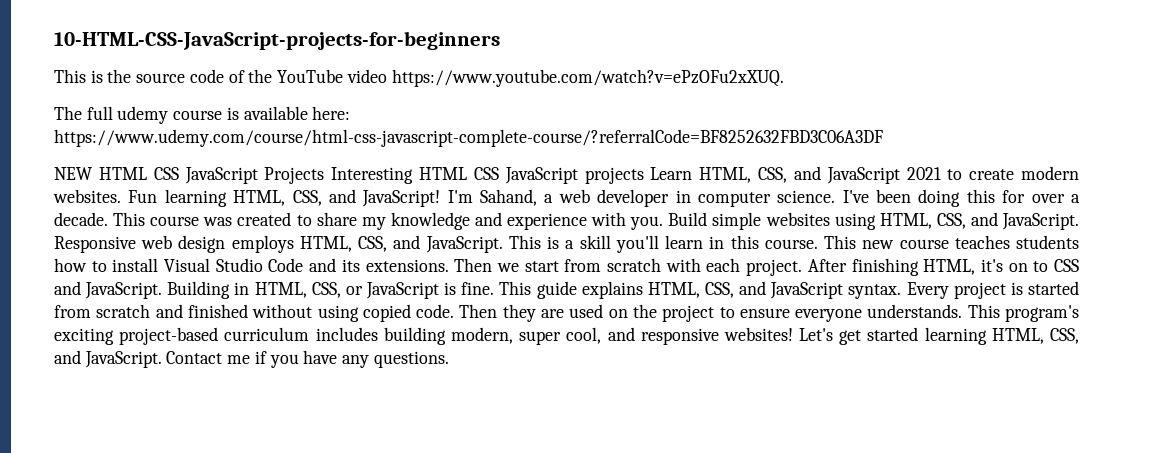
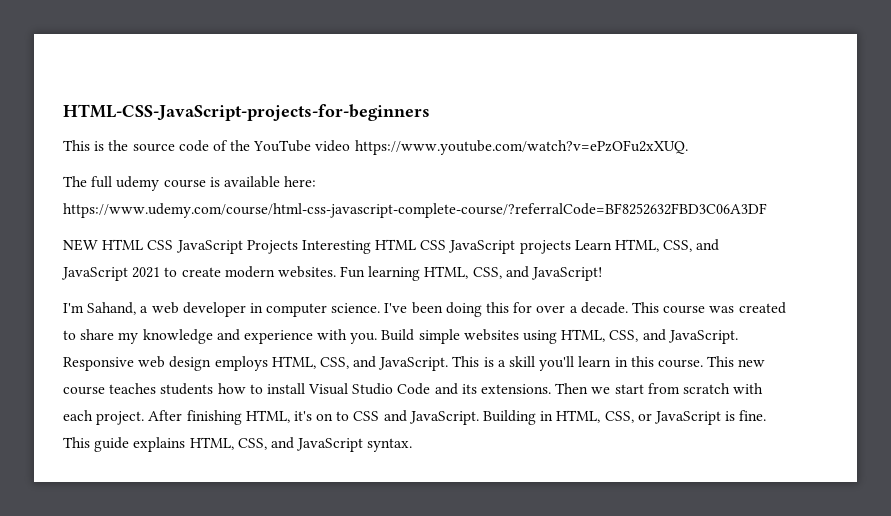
[54,31,500,50] 10-HTML-CSS-JavaScript-projects-for-beginners -> [63,104,430,121] HTML-CSS-JavaScript-projects-for-beginners
(441, 198) none -> (603, 274) //
[906,281,1079,299] [54,304,1079,322] [54,327,1079,345] [54,350,449,368] Every project is started from scratch and finished without using copied code. Then they are used on the project to ensure everyone understands. This program's exciting project-based curriculum includes building modern, super cool, and responsive websites! Let's get started learning HTML, CSS, and JavaScript. Contact me if you have any questions. -> (413, 445) none

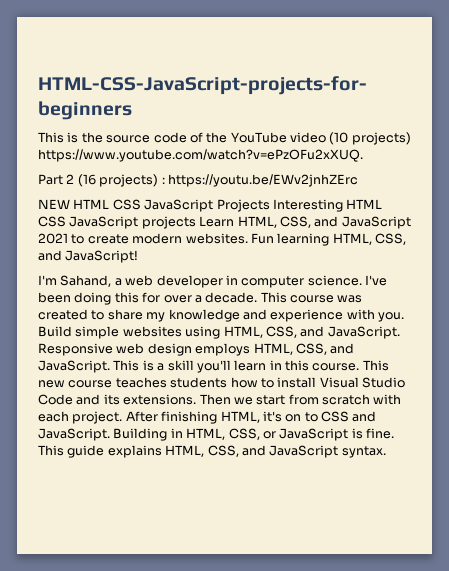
(351, 146) none -> [329,132,411,145] (10 projects)
[63,176,317,191] [63,203,767,218] The full udemy course is available here: https://www.udemy.com/course/html-css-javascript-complete-course/?referralCode=BF8252632FBD3C06A3DF -> [38,174,358,187] Part 2 (16 projects) : https://youtu.be/EWv2jnhZErc

